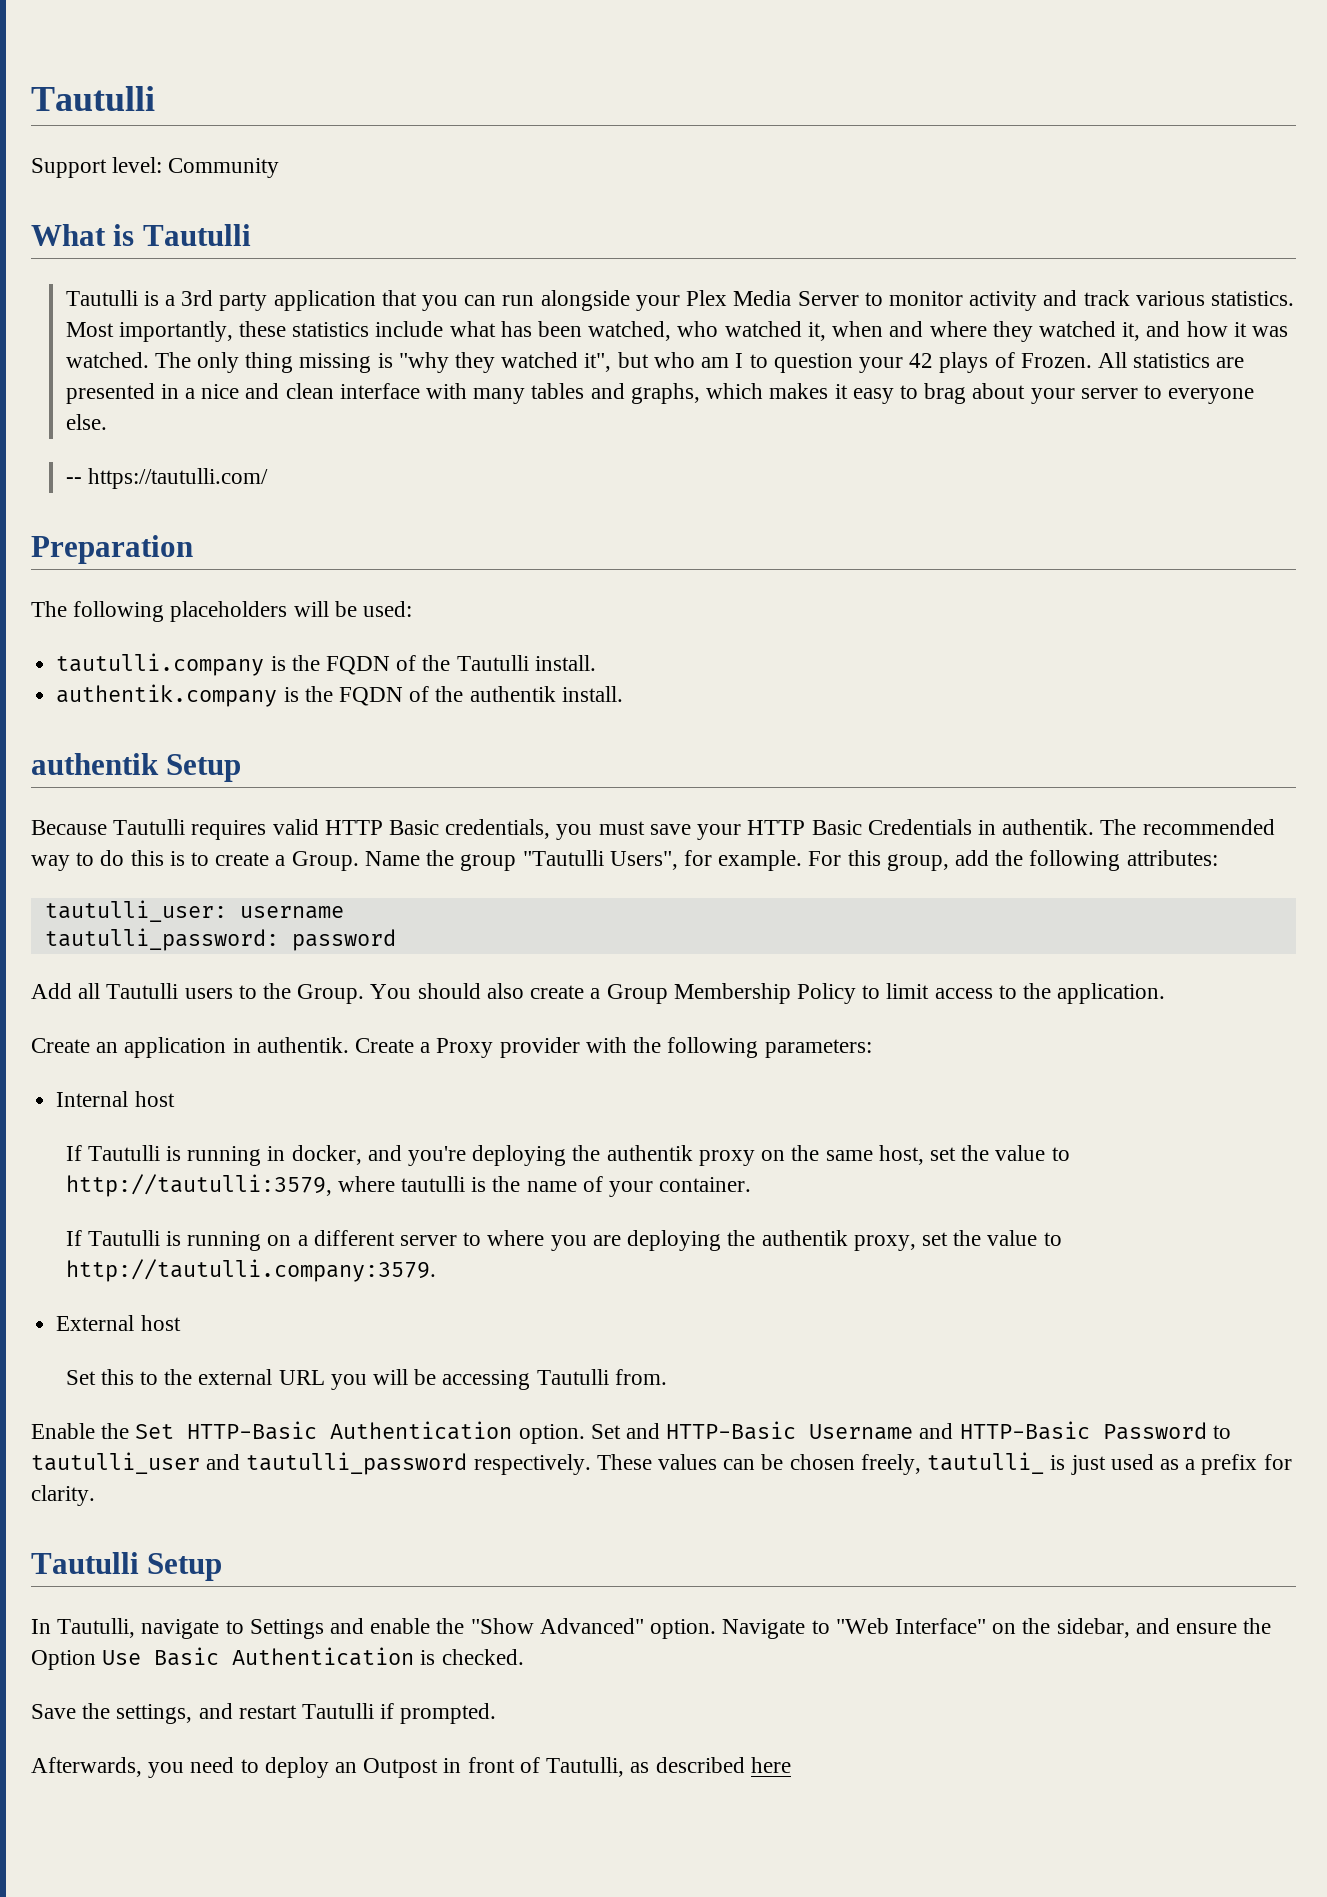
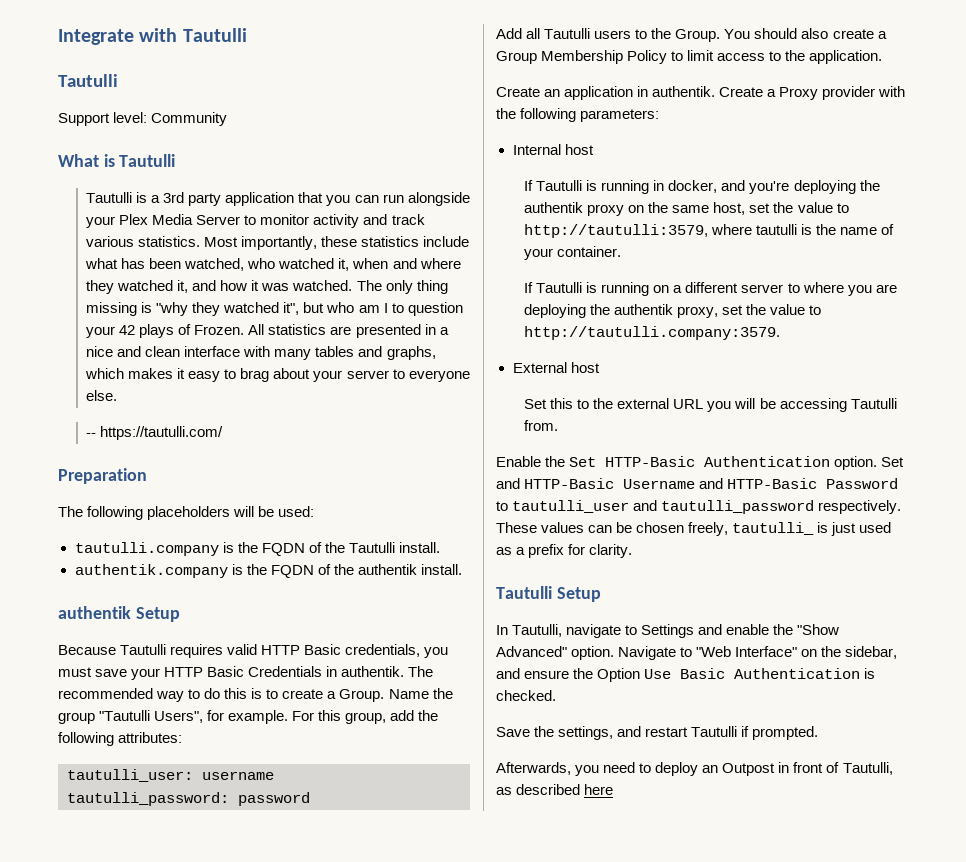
(31, 98) none -> [58,28,247,45] Integrate with Tautulli //

